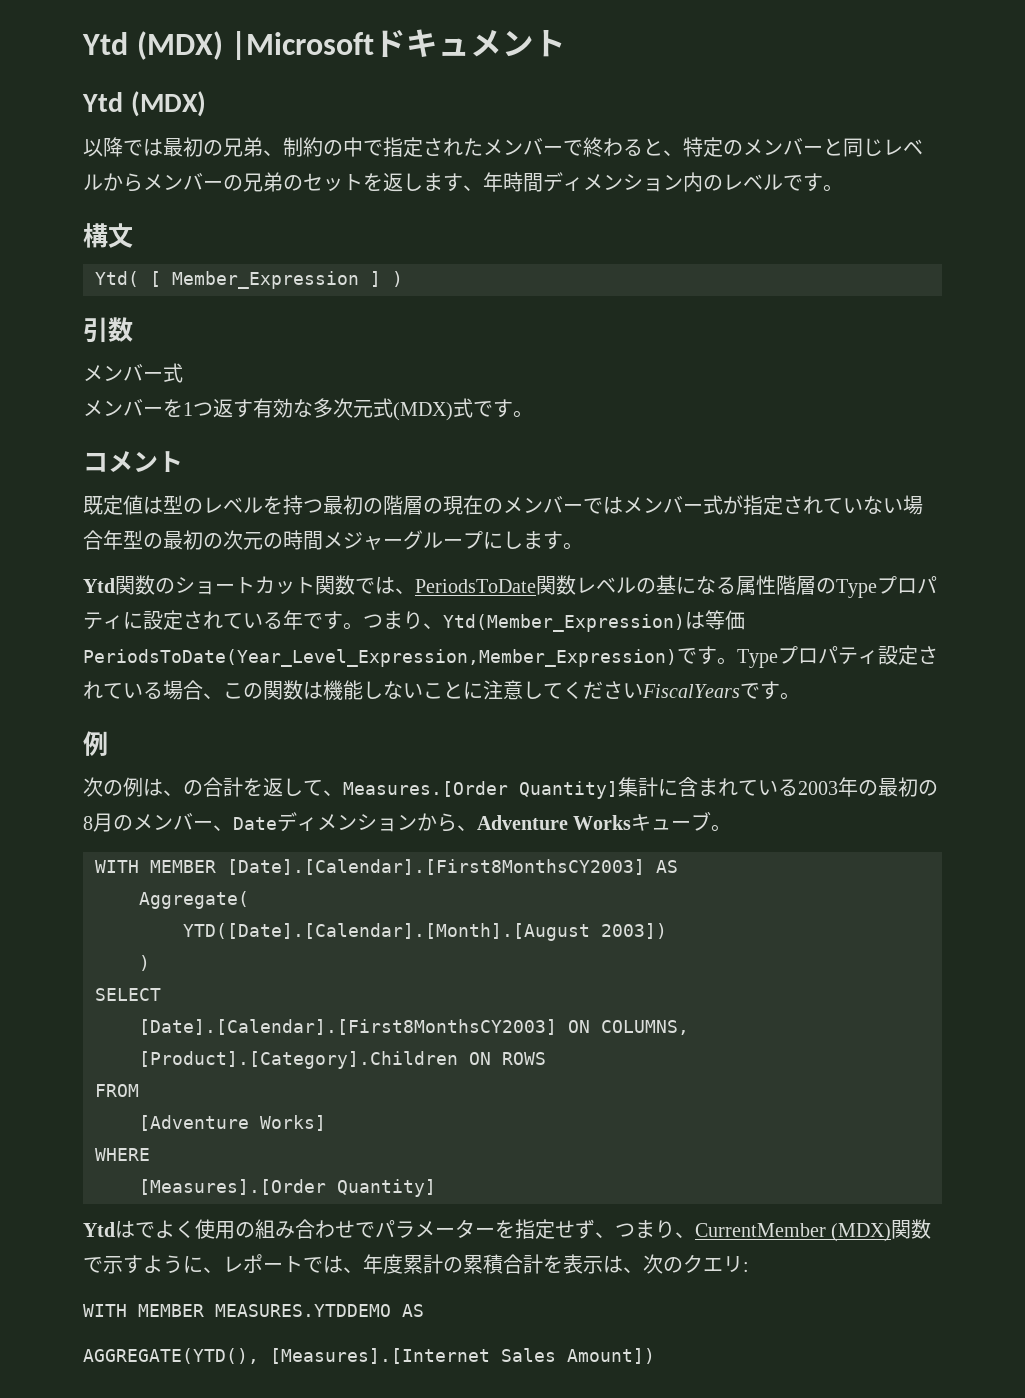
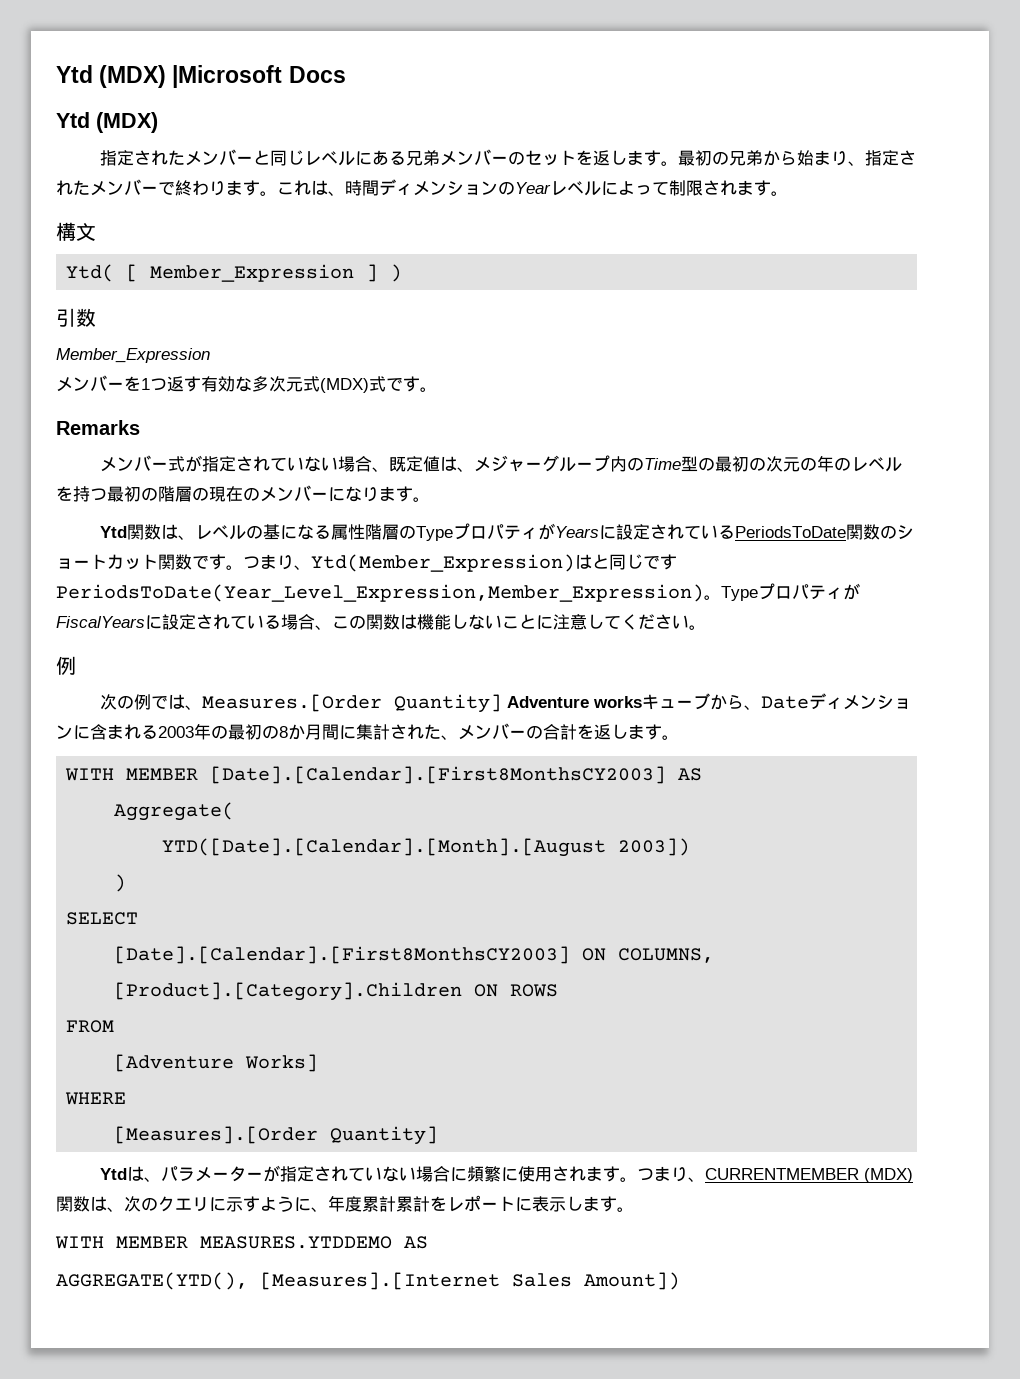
[374,29,567,57] ドキュメント -> [288,66,346,83] Docs
[83,137,383,157] 以降では最初の兄弟、制約の中で -> [99,149,865,166] 指定されたメンバーと同じレベルにある兄弟メンバーのセットを返します。最初の兄弟から始まり、
[623,137,923,157] [83,172,503,192] ると、特定のメンバーと同じレベルからメンバーの兄弟のセットを返します、年 -> [209,180,345,196] ります。これは、
[683,172,803,192] 内のレベルで -> [498,180,754,196] のYearレベルによって制限されま
[83,363,183,383] メンバー式 -> [56,348,210,363] Member_Expression
[83,451,183,472] [83,495,183,515] コメント // 既定値は型 -> [56,420,140,435] [99,455,834,472] Remarks // メンバー式が指定されていない場合、既定値は、メジャーグループ内のTime型の最初の次元の年
[583,495,923,515] [83,530,583,550] [83,575,576,595] ではメンバー式が指定されていない場合年型の最初の次元の時間メジャーグループにします。 // Ytd関数のショートカット関数では、PeriodsToDate関数 -> [328,486,430,502] [99,524,195,540] になります。 // Ytd関数は、
[123,610,303,630] に設定されている年 -> [537,523,914,540] [56,554,192,570] がYearsに設定されているPeriodsToDate関数のショートカット関数
[705,610,745,630] [83,646,717,667] 等価PeriodsToDate(Year_Level_Expression,Member_Expression)です -> [592,554,677,570] [56,584,704,602] と同じですPeriodsToDate(Year_Level_Expression,Member_Expression)
(878, 657) none -> [843,583,860,600] [56,615,162,630] がFiscalYearsに
[642,681,780,700] FiscalYearsです -> (689, 622) none
[143,777,938,799] [83,813,213,832] は、の合計を返して、Measures.[Order Quantity]集計に含まれている2003年の最初の8月のメンバー -> [150,693,744,713] では、Measures.[Order Quantity] Adventure worksキューブから
[417,811,712,832] から、Adventure Worksキューブ -> [73,723,662,740] に含まれる2003年の最初の8か月間に集計された、メンバーの合計を返します
[135,1219,826,1239] でよく使用の組み合わせでパラメーターを指定せず、つまり、CurrentMember -> [143,1165,859,1182] 、パラメーターが指定されていない場合に頻繁に使用されます。つまり、CURRENTMEMBER
[83,1254,749,1274] で示すように、レポートでは、年度累計の累積合計を表示は、次のクエリ: -> [90,1195,634,1212] は、次のクエリに示すように、年度累計累計をレポートに表示します。

